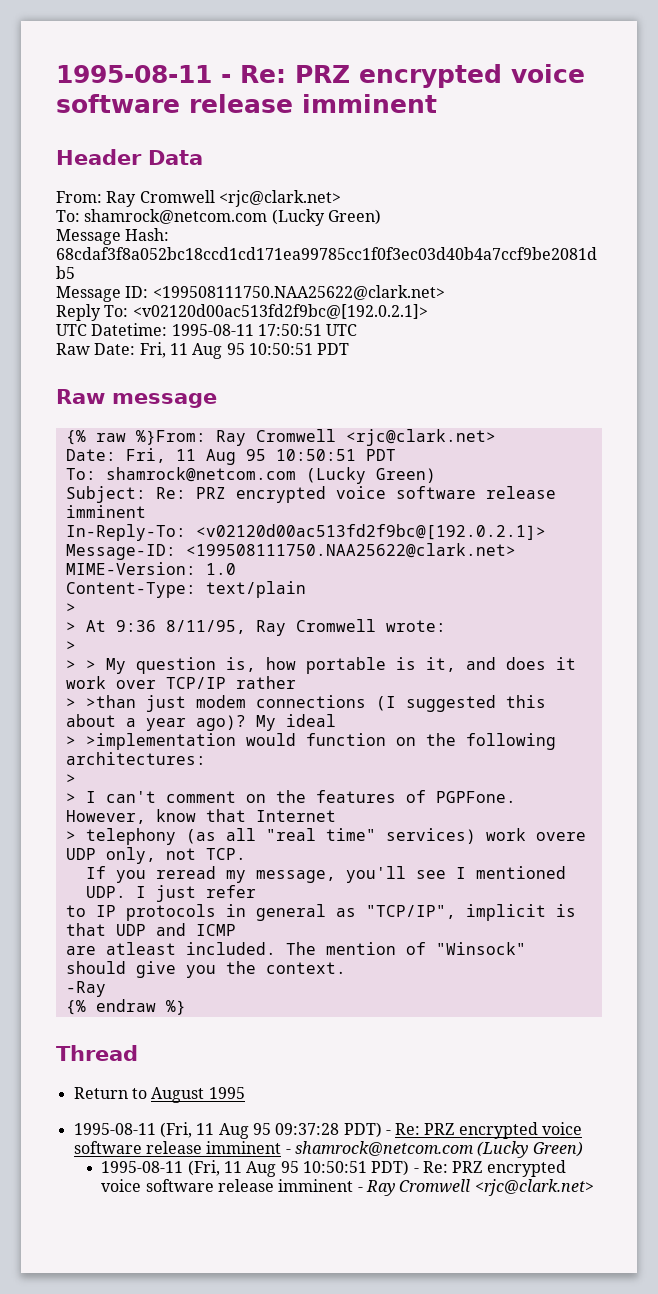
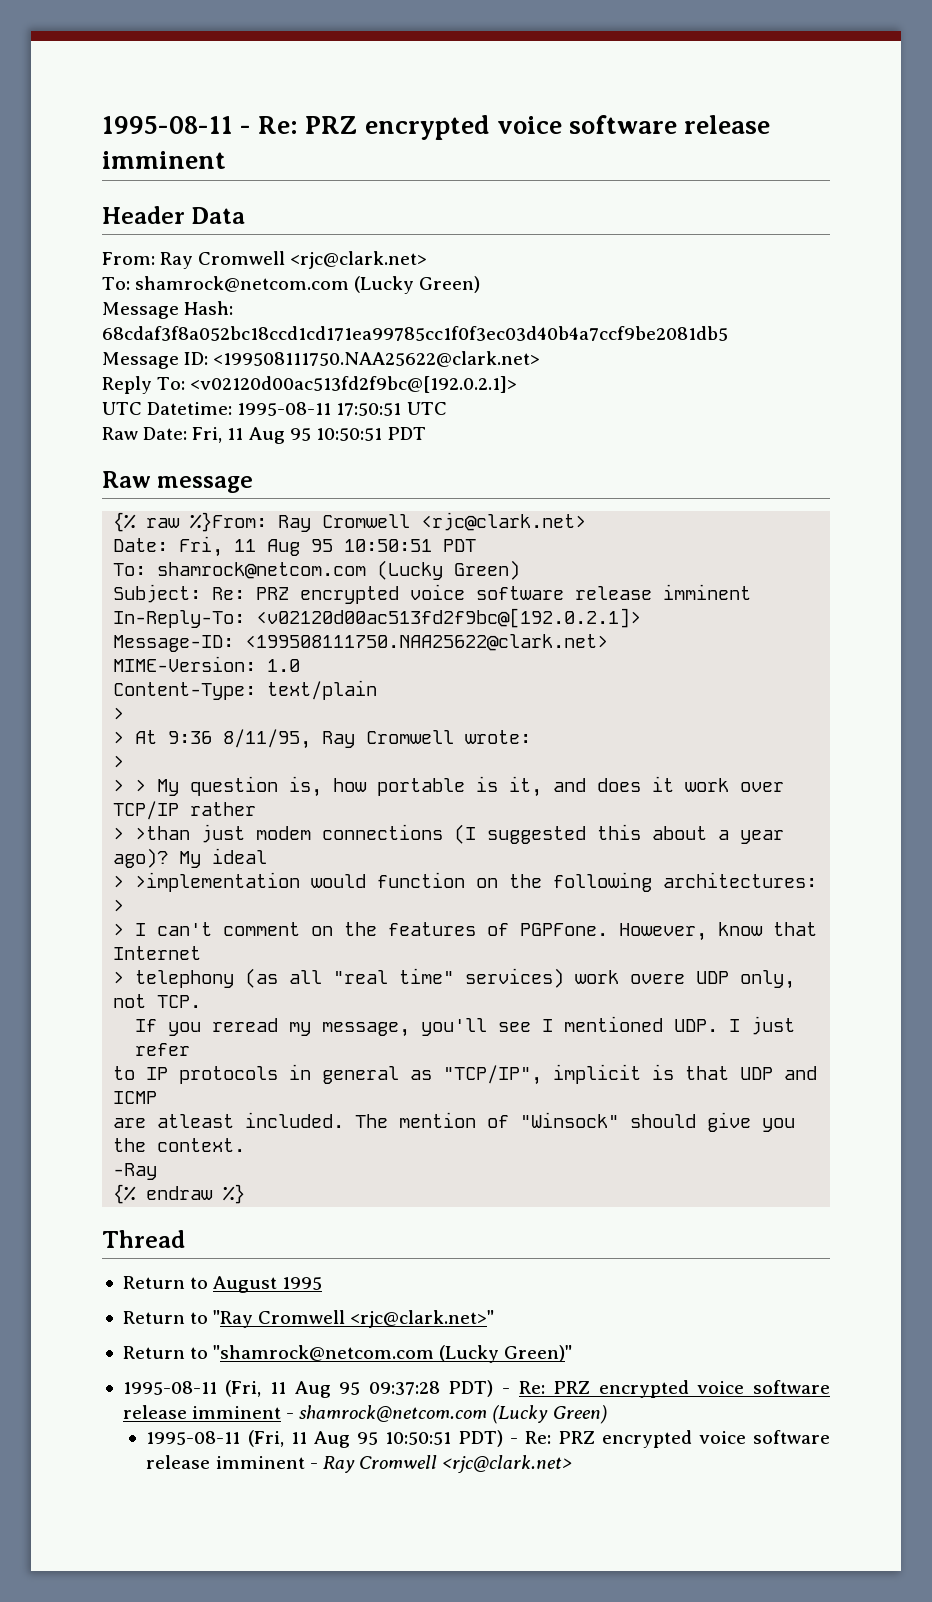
(245, 1093) none -> [122,1310,495,1328] [122,1345,573,1363] // Return to "Ray Cromwell <rjc@clark.net>" // Return to "shamrock@netcom.com (Lucky Green)"

